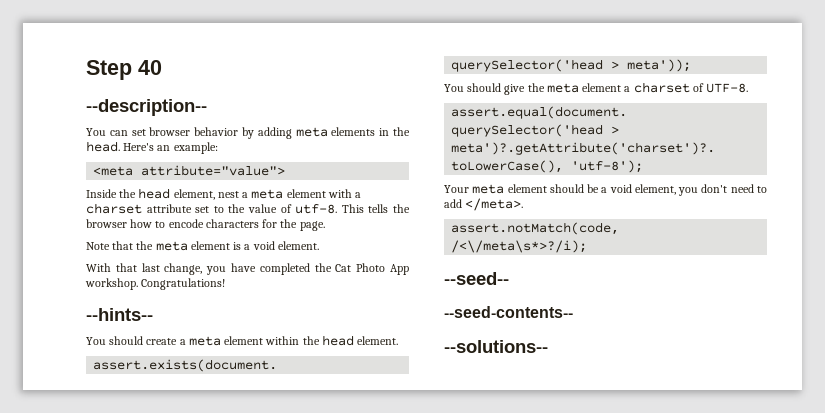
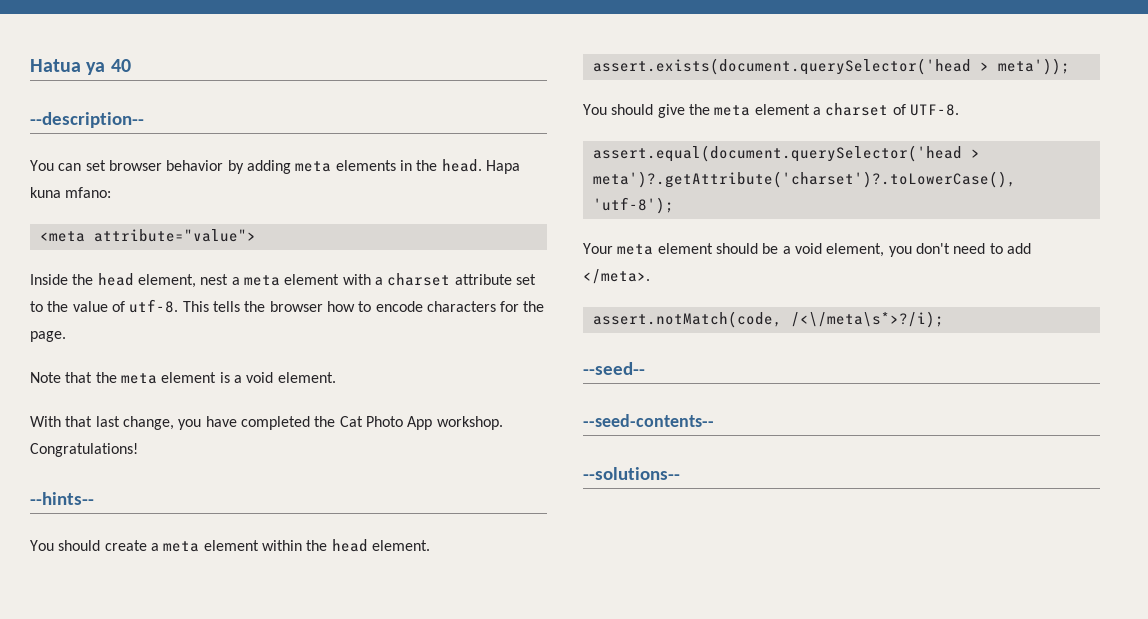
[86,60,132,80] Step -> [30,59,106,75] Hatua ya
[123,142,218,154] Here's an example: -> [485,160,520,174] [30,187,112,198] Hapa kuna mfano:

